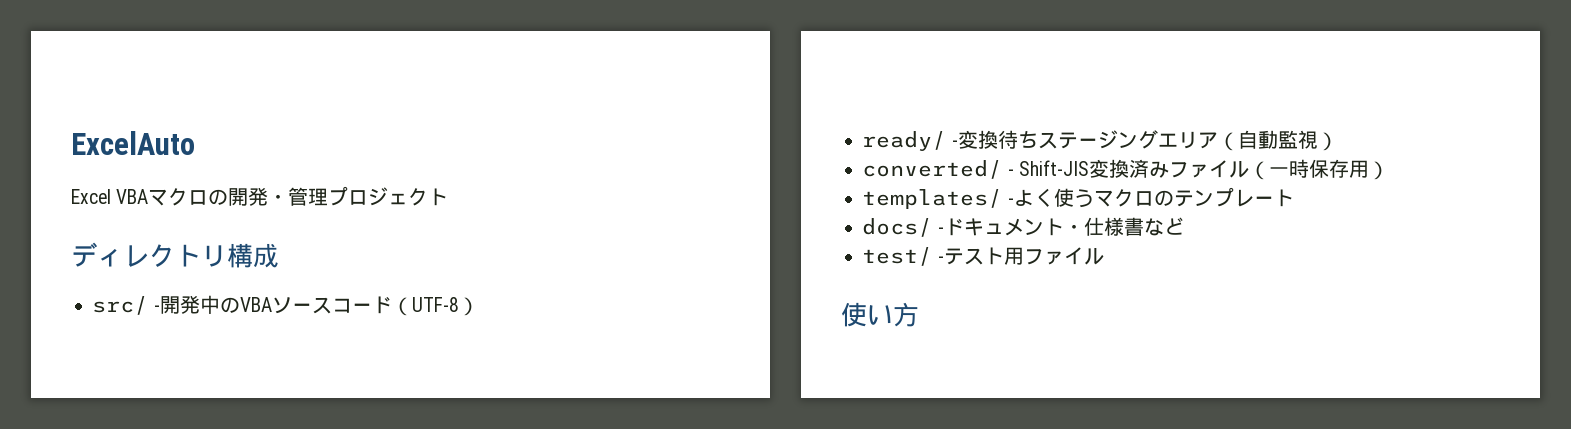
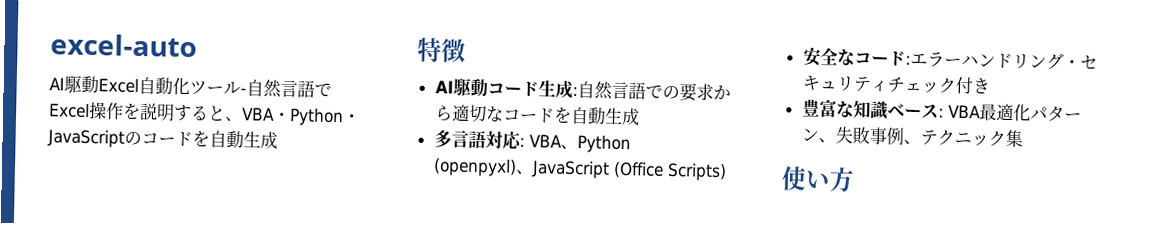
[71,131,195,155] [71,186,449,206] [71,242,279,268] [92,295,479,316] [862,130,1338,151] [862,159,1389,180] [862,187,1294,209] [862,217,1184,237] [862,247,1104,266] ExcelAuto // Excel VBAマクロの開発・管理プロジェクト // ディレクトリ構成 // src/ -開発中のVBAソースコード（UTF-8） // ready/ -変換待ちステージングエリア（自動監視） // converted/ - Shift-JIS変換済みファイル（一時保存用） // templates/ -よく使うマクロのテンプレート // docs/ -ドキュメント・仕様書など // test/ -テスト用ファイル -> [50,33,197,58] [49,75,332,98] [49,101,361,127] [47,129,278,149] [417,37,466,63] [434,77,731,102] [434,104,640,126] [433,129,631,154] [432,158,727,182] [802,46,1098,71] [801,75,991,95] [801,98,1082,123] [800,126,1023,148] excel-auto // AI駆動Excel自動化ツール-自然言語でExcel操作を説明すると、VBA・Python・JavaScriptのコードを自動生成 // 特徴 // AI駆動コード生成:自然言語での要求から適切なコードを自動生成 // 多言語対応: VBA、Python (openpyxl)、JavaScript (Office Scripts) // 安全なコード:エラーハンドリング・セキュリティチェック付き // 豊富な知識ベース: VBA最適化パターン、失敗事例、テクニック集

